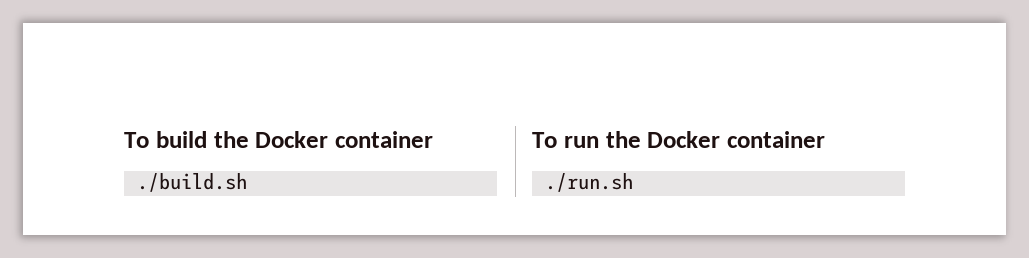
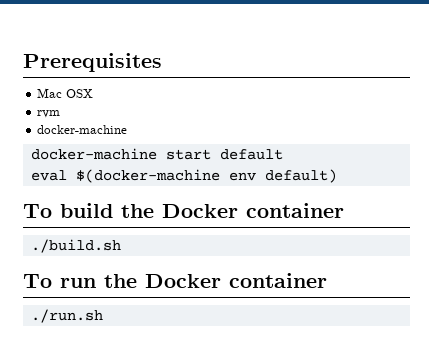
(124, 140) none -> [23,53,162,72] [37,88,94,98] [37,110,61,118] [37,125,128,134] [30,148,283,160] [30,169,337,183] Prerequisites // Mac OSX // rvm // docker-machine // docker-machine start default // eval $(docker-machine env default) //

